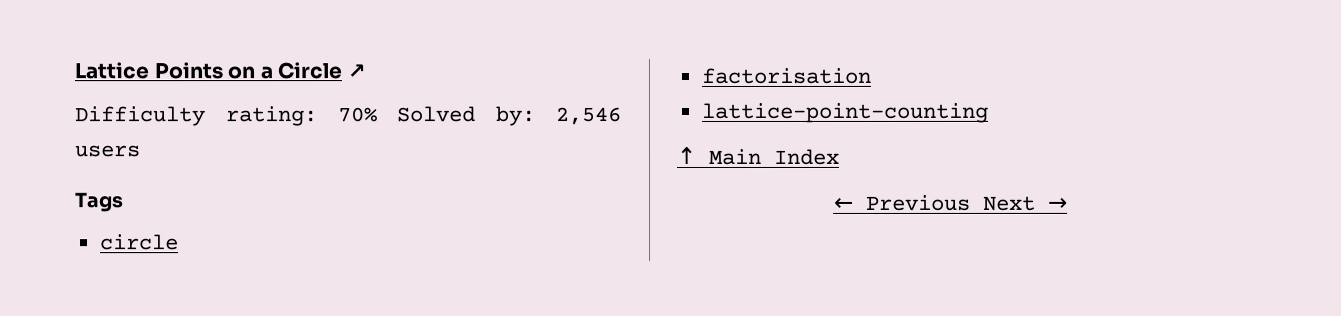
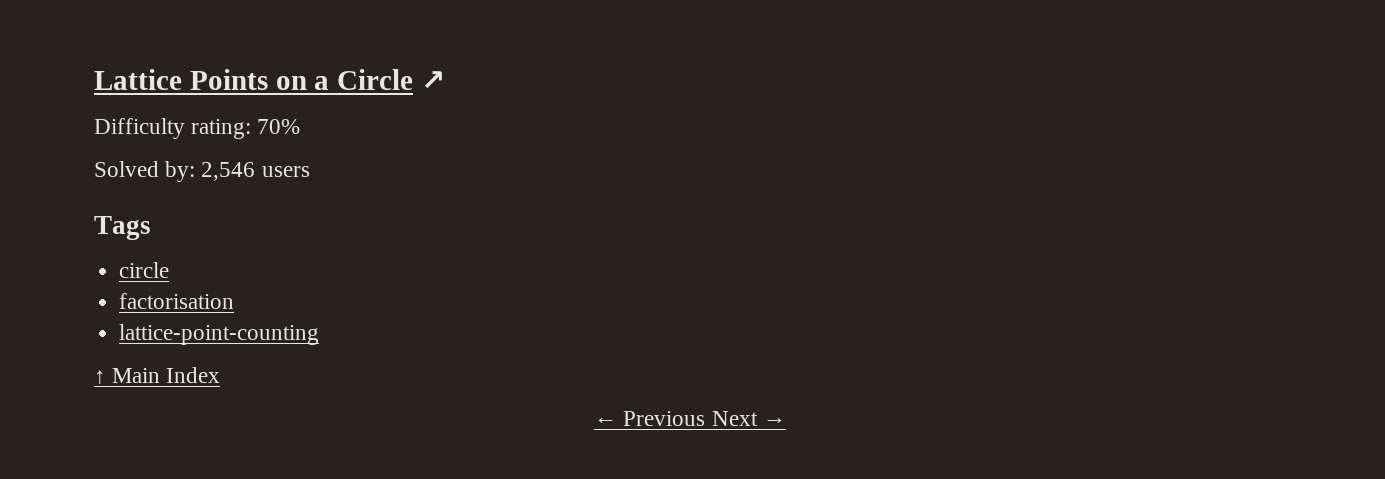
(377, 115) none -> (301, 126) //

